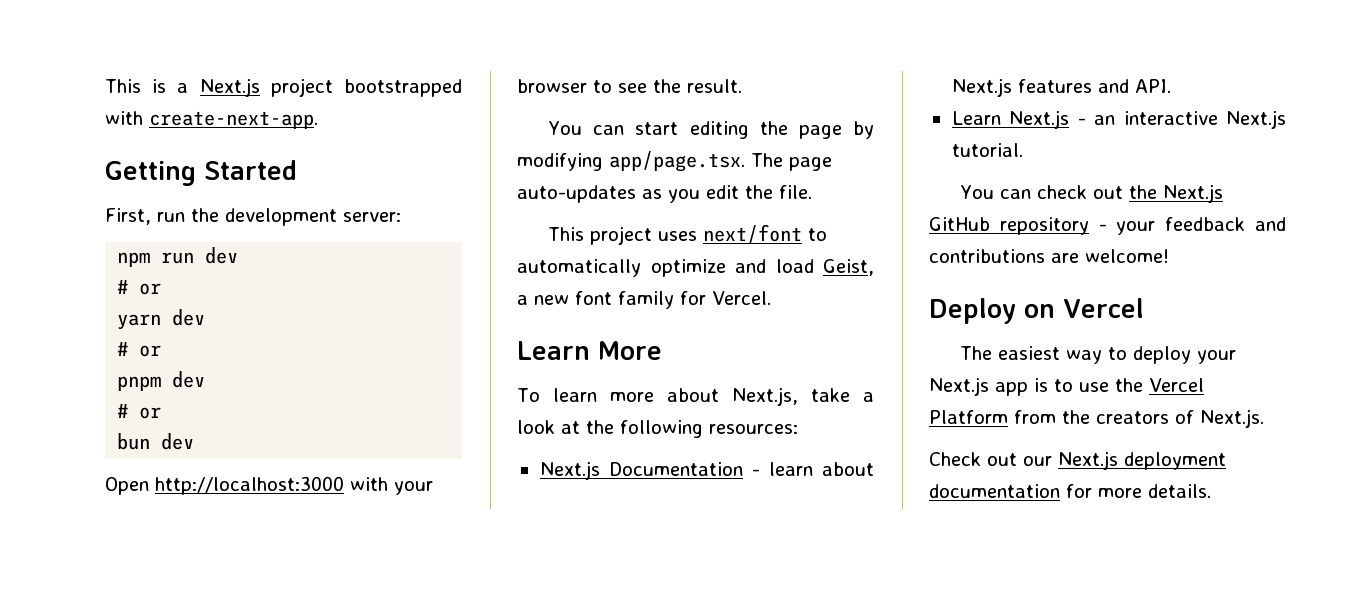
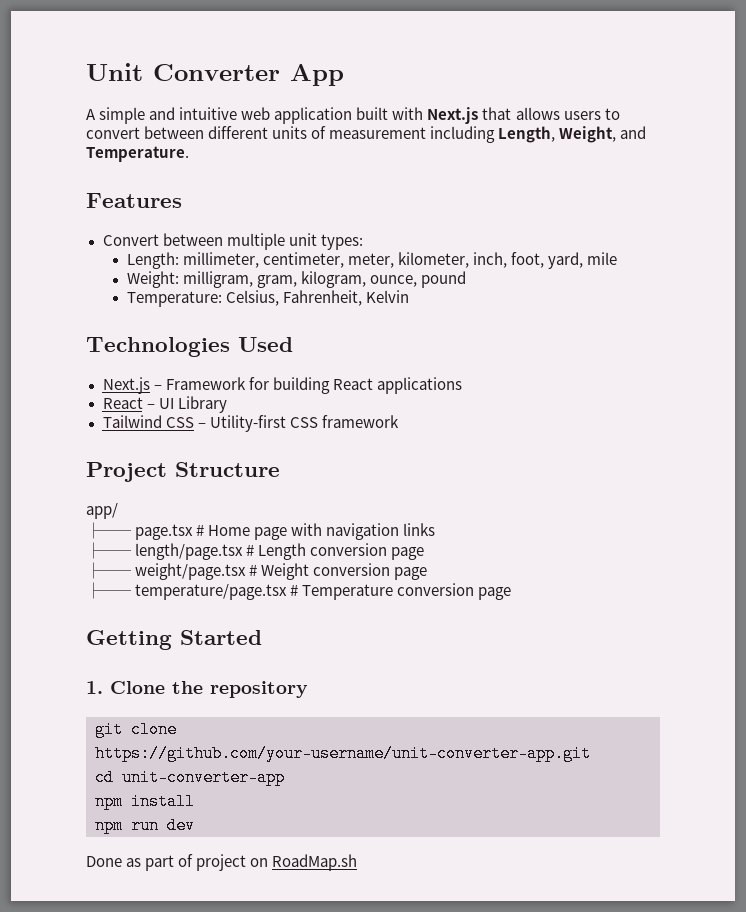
[105,78,462,97] [105,111,318,129] [105,160,297,186] [105,208,401,226] [117,247,239,267] [117,280,162,295] [117,309,206,330] [117,342,162,357] [117,371,206,391] [117,404,162,419] [117,433,195,450] [105,476,433,495] [517,79,742,93] [548,121,874,139] [517,151,832,172] [517,185,812,203] [548,224,828,245] [517,259,874,277] [517,291,771,309] [517,341,662,360] [517,387,874,406] [517,420,798,438] [539,461,874,480] [951,78,1171,97] [951,110,1286,129] [951,143,1023,157] [960,184,1224,203] [929,217,1286,235] [929,249,1169,263] [929,298,1144,324] [960,346,1237,364] [929,377,1204,396] [929,409,1264,428] [929,451,1226,470] [929,484,1211,498] This is a Next.js project bootstrapped with create-next-app. // Getting Started // First, run the development server: // npm run dev // # or // yarn dev // # or // pnpm dev // # or // bun dev // Open http://localhost:3000 with your browser to see the result. // You can start editing the page by modifying app/page.tsx. The page auto-updates as you edit the file. // This project uses next/font to automatically optimize and load Geist, a new font family for Vercel. // Learn More // To learn more about Next.js, take a look at the following resources: // Next.js Documentation - learn about Next.js features and API. // Learn Next.js - an interactive Next.js tutorial. // You can check out the Next.js GitHub repository - your feedback and contributions are welcome! // Deploy on Vercel // The easiest way to deploy your Next.js app is to use the Vercel Platform from the creators of Next.js. // Check out our Next.js deployment documentation for more details. -> [86,63,344,86] [86,107,620,124] [86,126,647,143] [86,146,189,162] [86,193,182,208] [102,233,363,250] [126,252,618,269] [126,271,467,288] [126,290,410,307] [86,337,293,357] [102,377,462,394] [102,396,227,413] [102,415,399,432] [86,462,280,482] [86,503,118,519] [86,522,436,540] [86,542,425,560] [86,562,428,580] [86,582,512,600] [86,630,262,650] [86,681,308,698] [95,721,177,738] [95,745,591,762] [95,769,285,786] [95,793,195,810] [95,817,195,834] [86,854,358,871] Unit Converter App // A simple and intuitive web application built with Next.js that allows users to convert between different units of measurement including Length, Weight, and Temperature. // Features // Convert between multiple unit types: // Length: millimeter, centimeter, meter, kilometer, inch, foot, yard, mile // Weight: milligram, gram, kilogram, ounce, pound // Temperature: Celsius, Fahrenheit, Kelvin // Technologies Used // Next.js – Framework for building React applications // React – UI Library // Tailwind CSS – Utility-first CSS framework // Project Structure // app/ // ├── page.tsx # Home page with navigation links // ├── length/page.tsx # Length conversion page // ├── weight/page.tsx # Weight conversion page // ├── temperature/page.tsx # Temperature conversion page // Getting Started // 1. Clone the repository // git clone https://github.com/your-username/unit-converter-app.git // cd unit-converter-app // npm install // npm run dev // Done as part of project on RoadMap.sh

